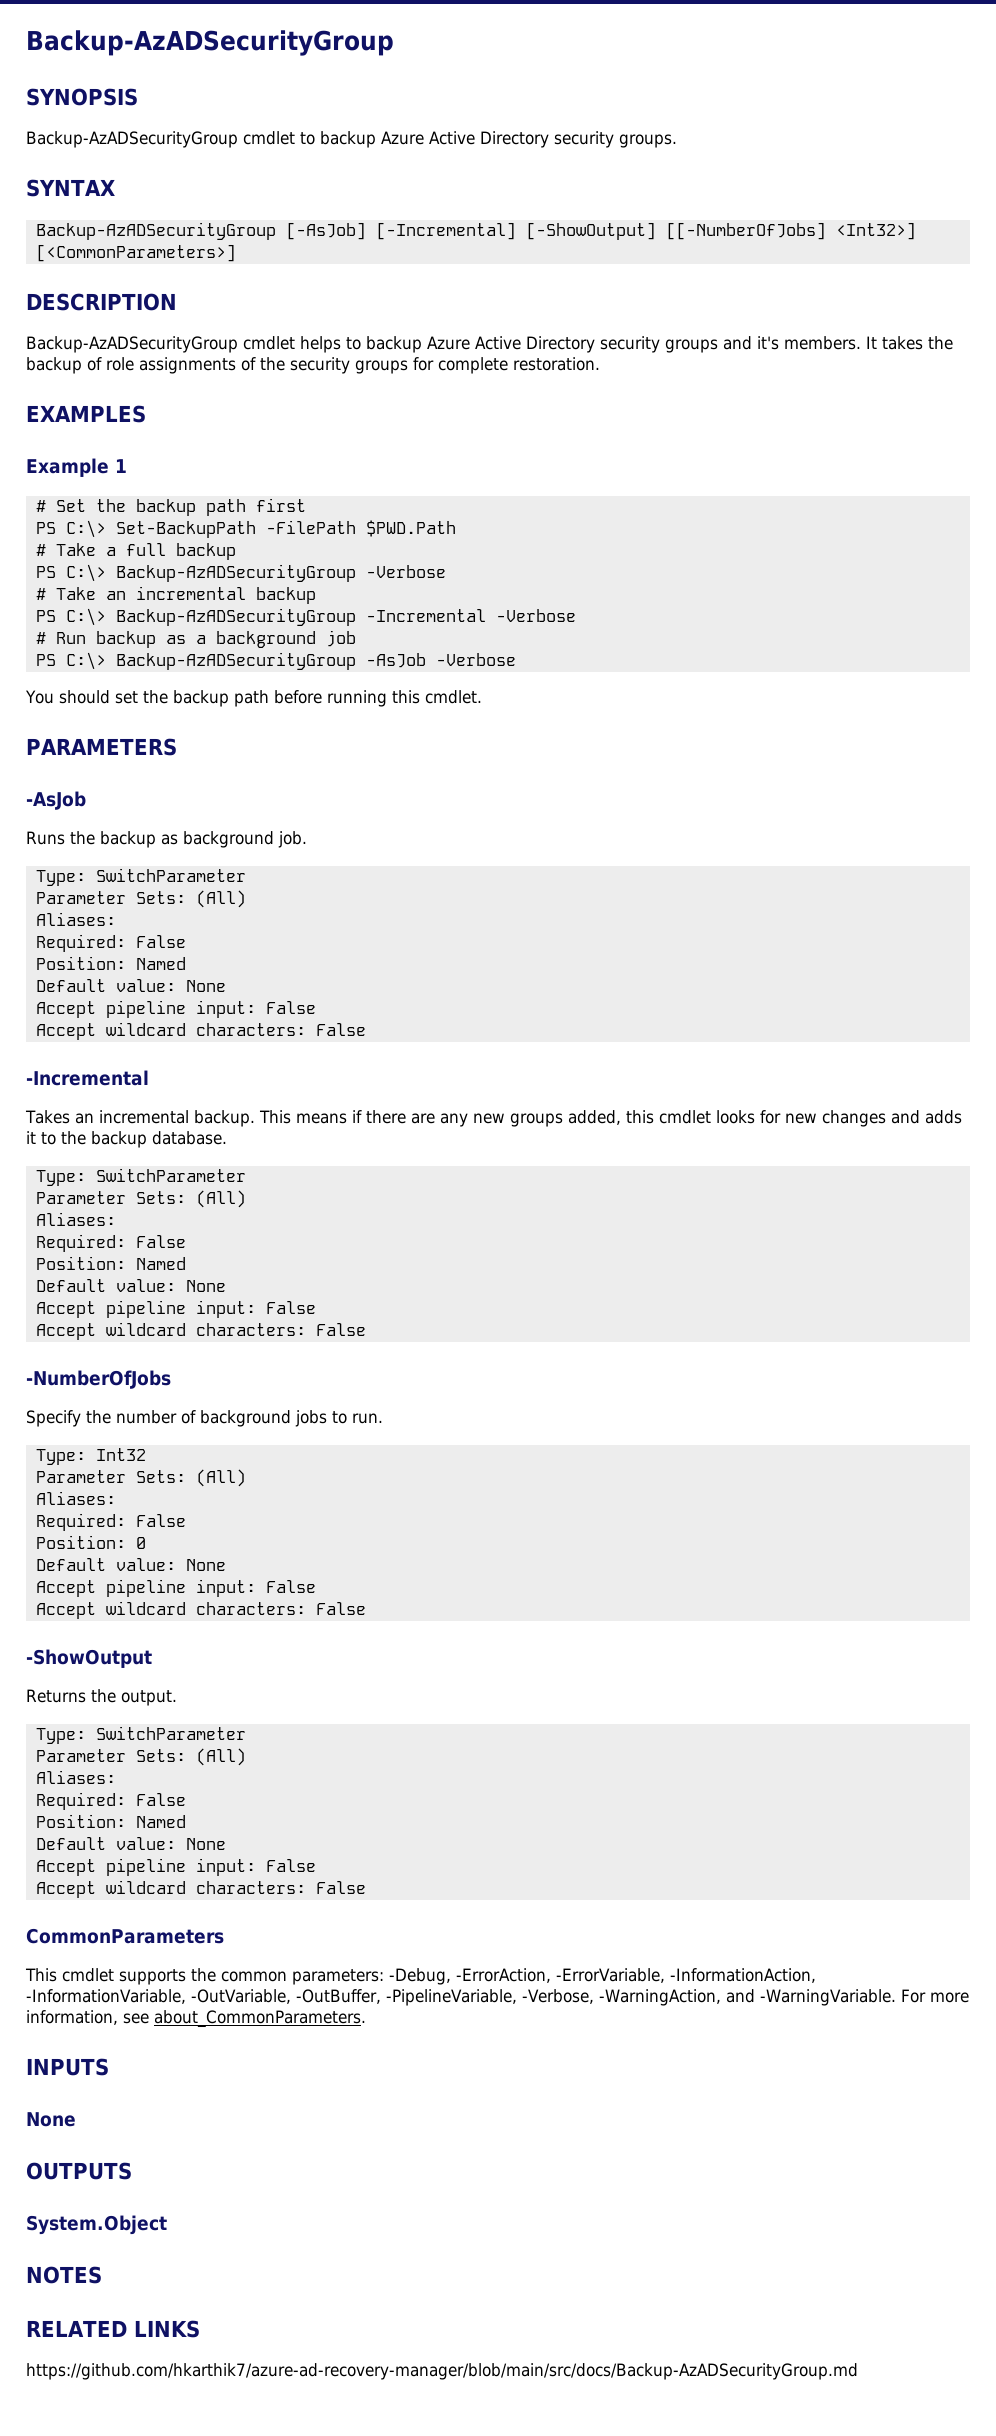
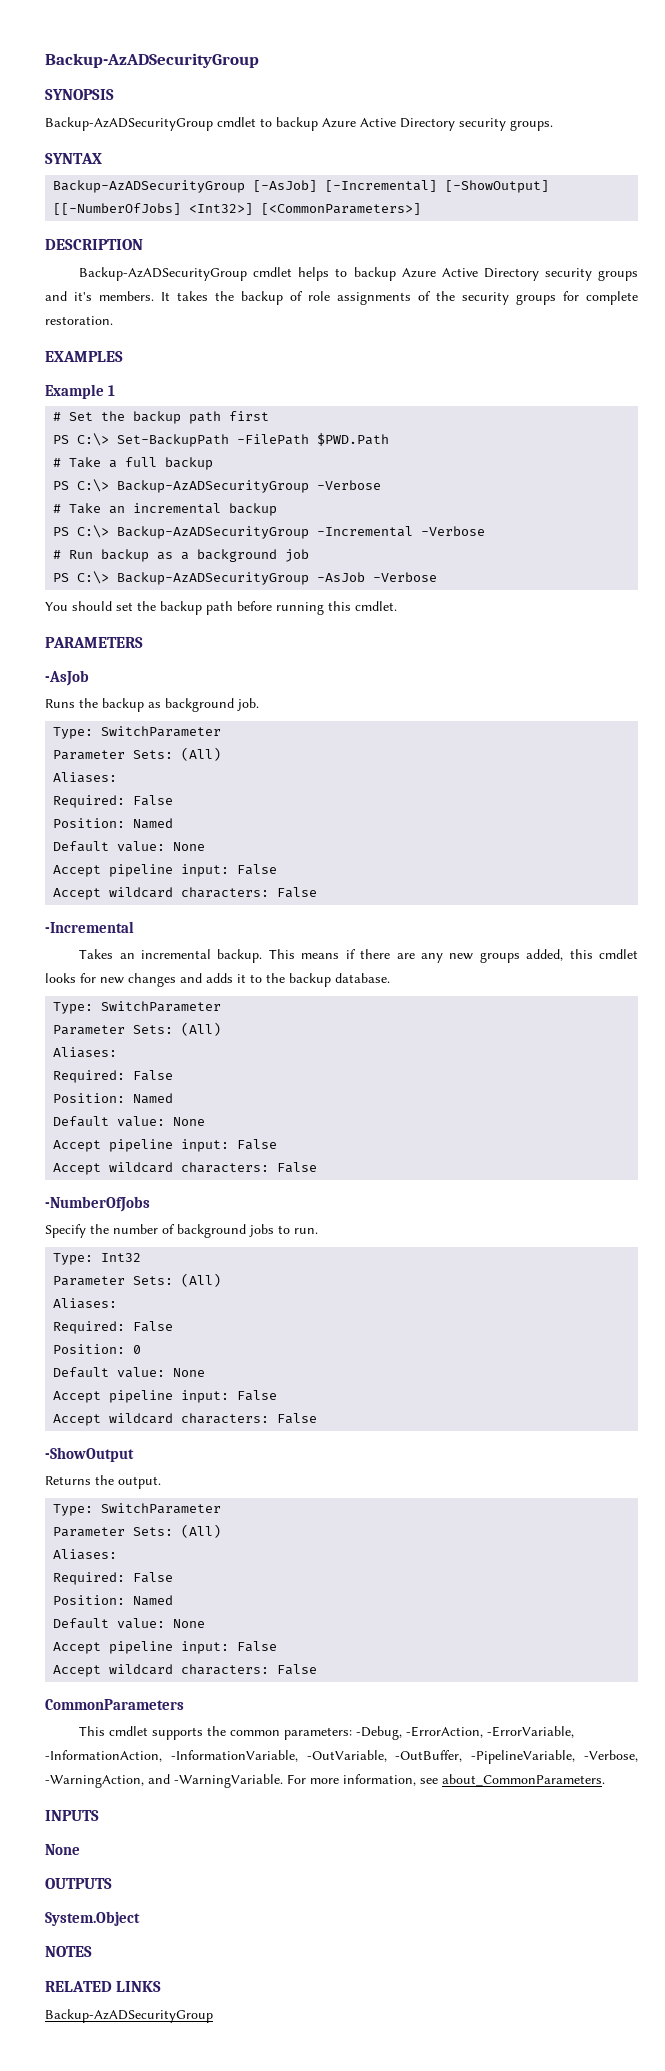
[26,2363,858,2380] https://github.com/hkarthik7/azure-ad-recovery-manager/blob/main/src/docs/Backup-AzADSecurityGroup.md -> [45,2009,213,2023] Backup-AzADSecurityGroup

